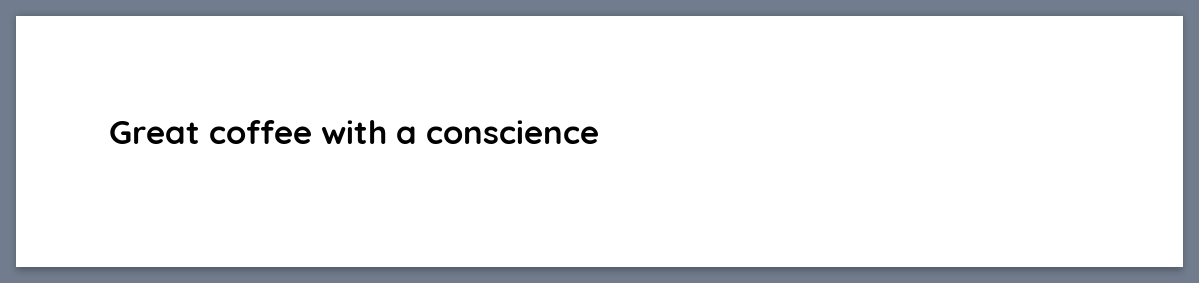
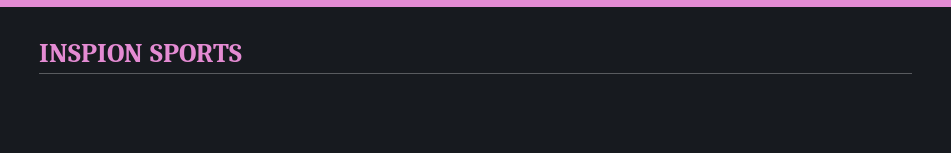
[109,120,599,144] Great coffee with a conscience -> [39,44,243,62] INSPION SPORTS

